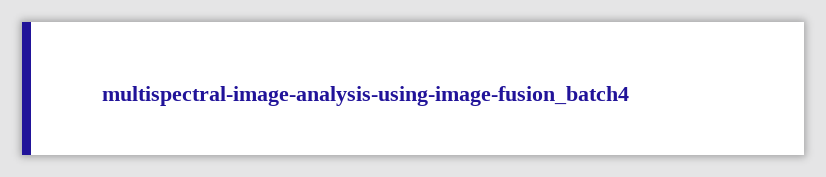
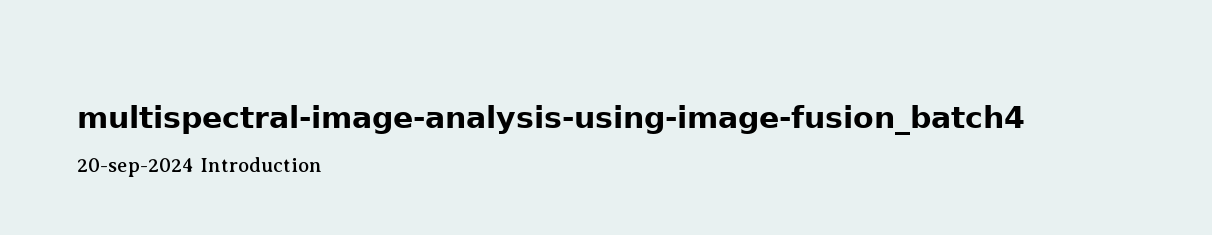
(629, 96) none -> [77,157,322,177] // 20-sep-2024 Introduction

